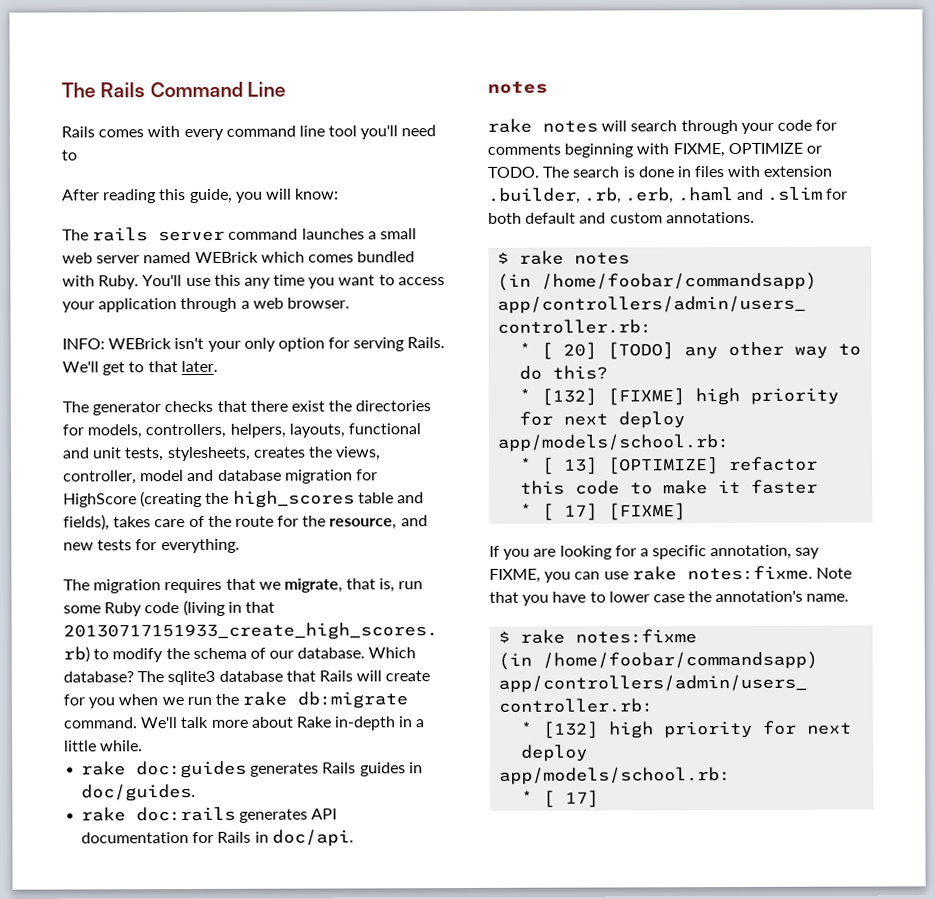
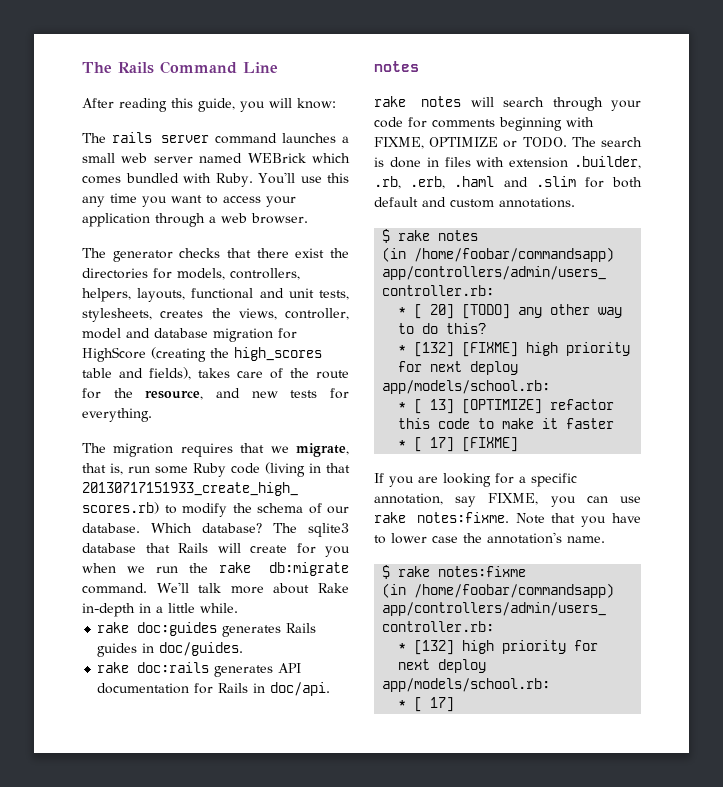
[61,125,437,141] [61,149,77,161] // Rails comes with every command line tool you'll need to -> (278, 67) none
[62,337,446,352] [62,360,218,376] // INFO: WEBrick isn't your only option for serving Rails. We'll get to that later. -> (308, 218) none

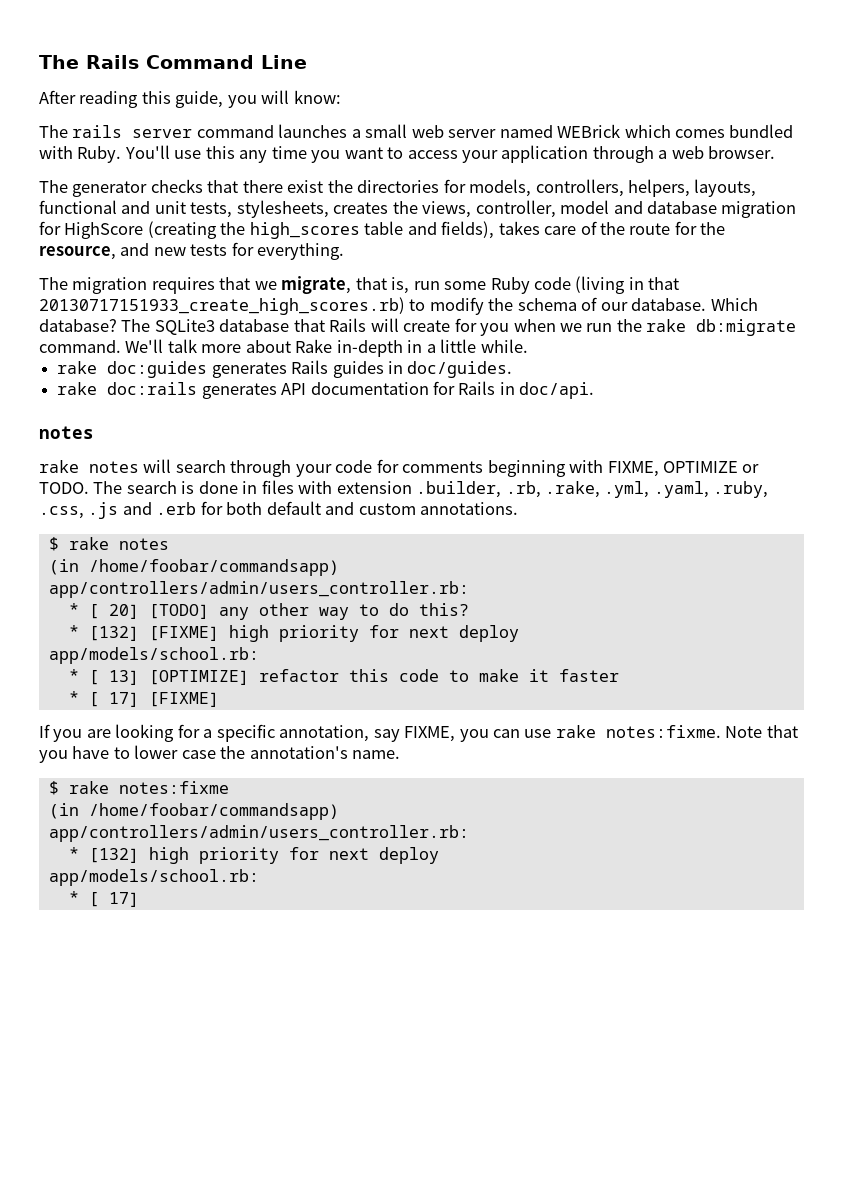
[308,523,349,537] sqlite3 -> [154,319,215,335] SQLite3
[410,176,576,189] .erb, .haml and .slim -> [545,481,769,498] [39,502,197,519] .rake, .yml, .yaml, .ruby, .css, .js and .erb

